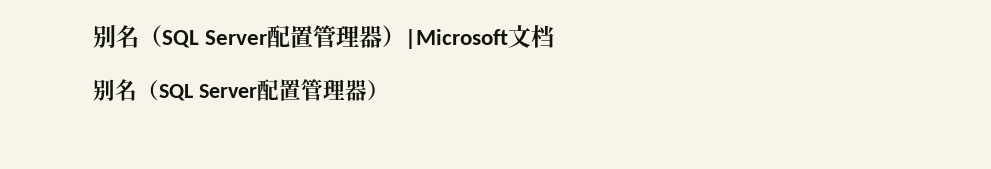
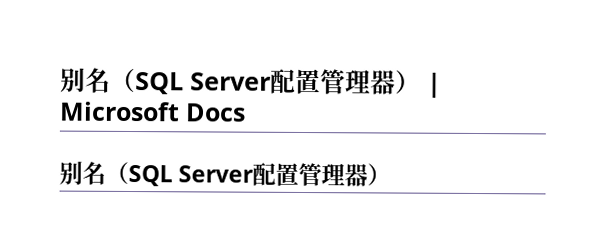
[93,25,555,49] 别名（SQL Server配置管理器）|Microsoft文档 -> [60,67,442,98] [59,101,246,122] 别名（SQL Server配置管理器） | Microsoft Docs

